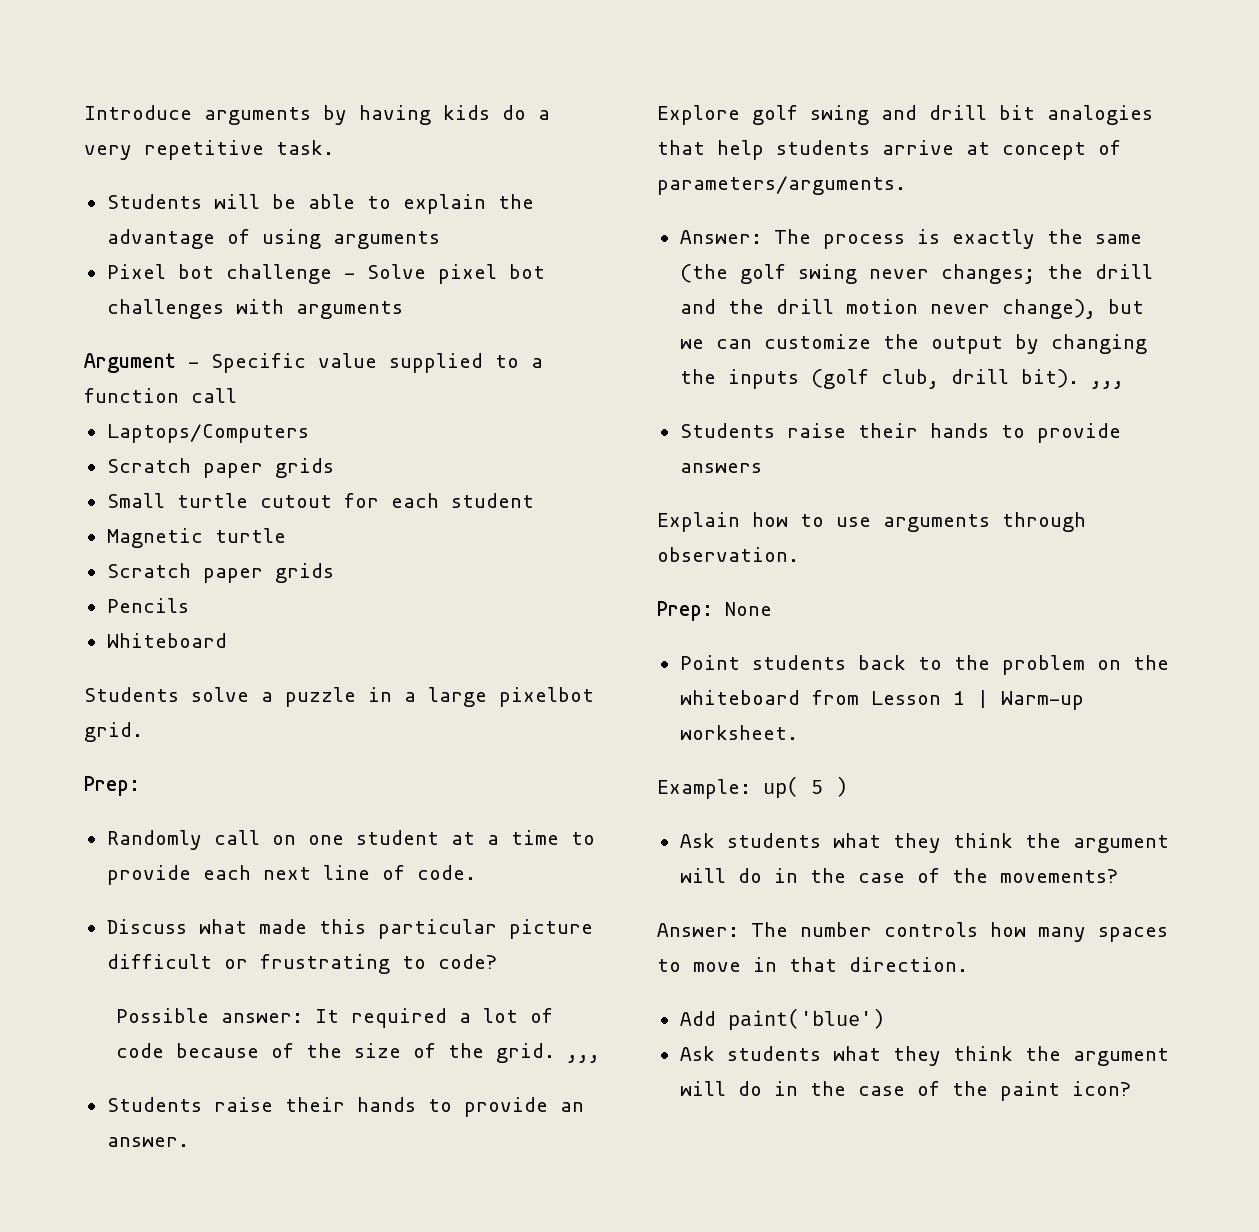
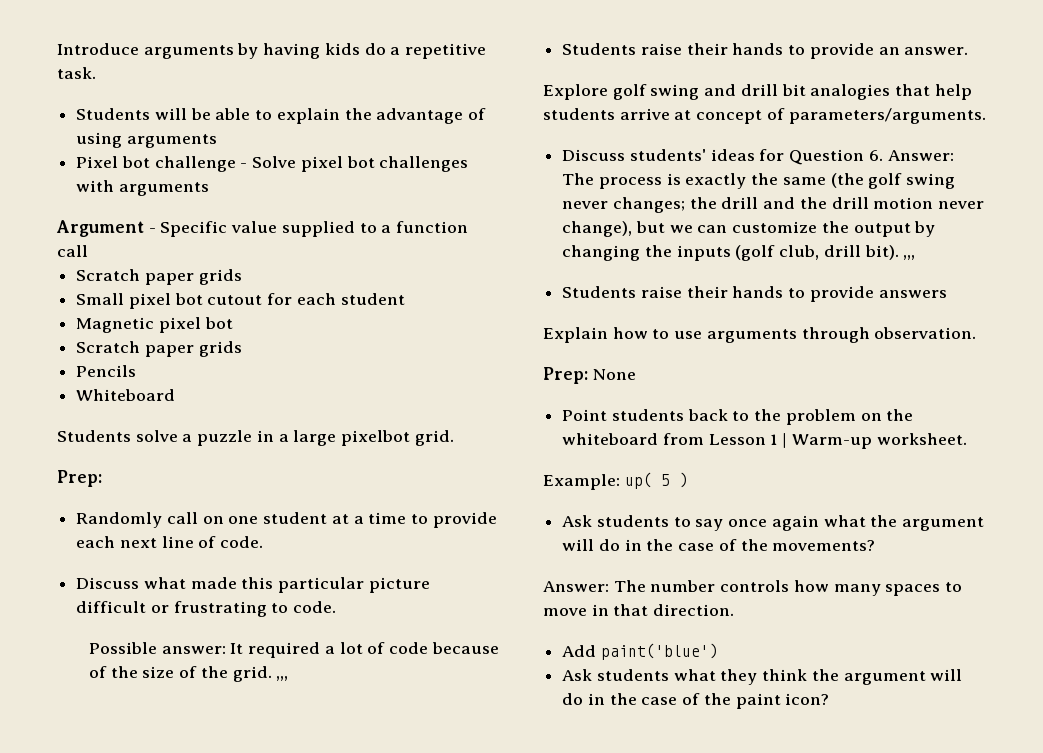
[84,145,132,160] very -> (401, 51) none
[106,424,309,443] // Laptops/Computers -> (88, 251) none
[176,493,248,508] turtle -> [128,293,203,309] pixel bot
[214,528,286,543] turtle -> [158,317,233,333] pixel bot
[437,954,497,969] code? -> [293,601,337,613] code.
(906, 185) none -> [562,149,883,165] Discuss students' ideas for Question 6.
[832,833,1013,853] what they think -> [673,515,866,531] to say once again what

